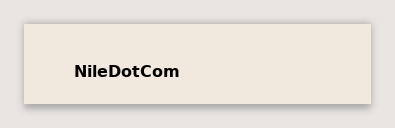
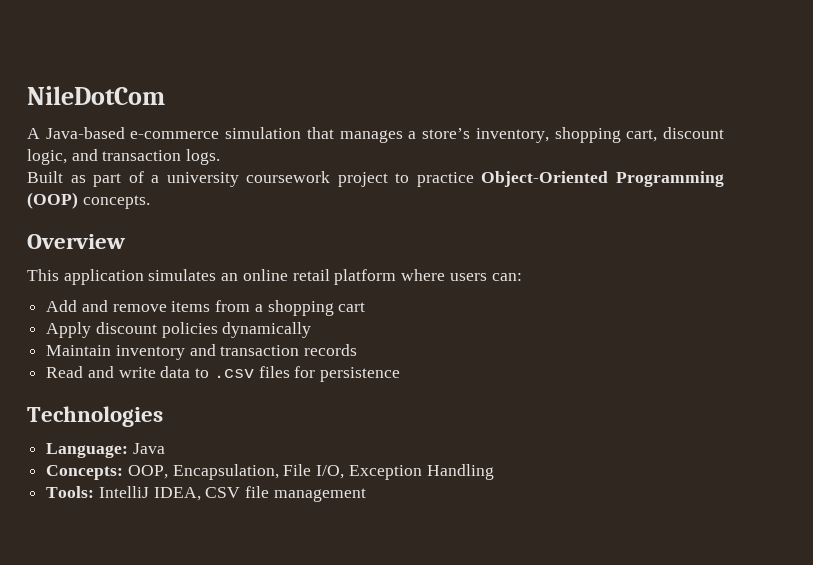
(180, 71) none -> [27,127,725,143] [27,149,221,165] [27,171,724,187] [27,192,150,209] [27,234,125,249] [27,269,522,285] [46,300,366,316] [46,322,312,338] [46,344,358,360] [46,366,401,382] [27,406,163,427] [46,443,165,458] [46,464,494,480] [46,486,366,502] // A Java-based e-commerce simulation that manages a store’s inventory, shopping cart, discount logic, and transaction logs. // Built as part of a university coursework project to practice Object-Oriented Programming (OOP) concepts. // Overview // This application simulates an online retail platform where users can: // Add and remove items from a shopping cart // Apply discount policies dynamically // Maintain inventory and transaction records // Read and write data to .csv files for persistence // Technologies // Language: Java // Concepts: OOP, Encapsulation, File I/O, Exception Handling // Tools: IntelliJ IDEA, CSV file management

